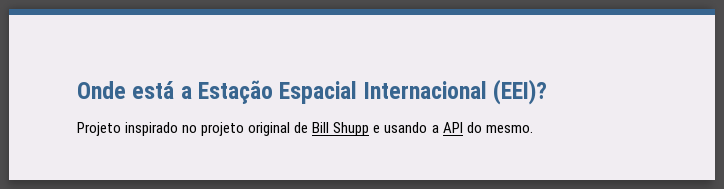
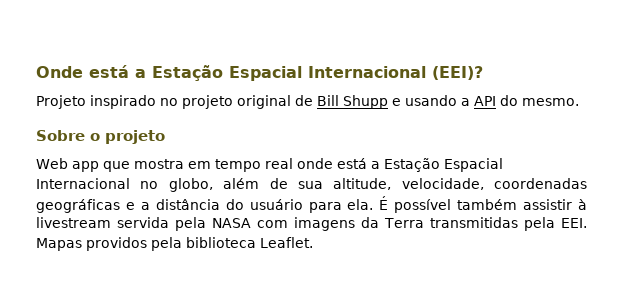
(533, 129) none -> [36,130,165,144] [36,158,503,172] [36,178,587,192] [36,196,588,213] [36,217,587,231] [36,237,313,251] // Sobre o projeto // Web app que mostra em tempo real onde está a Estação Espacial Internacional no globo, além de sua altitude, velocidade, coordenadas geográficas e a distância do usuário para ela. É possível também assistir à livestream servida pela NASA com imagens da Terra transmitidas pela EEI. Mapas providos pela biblioteca Leaflet.

